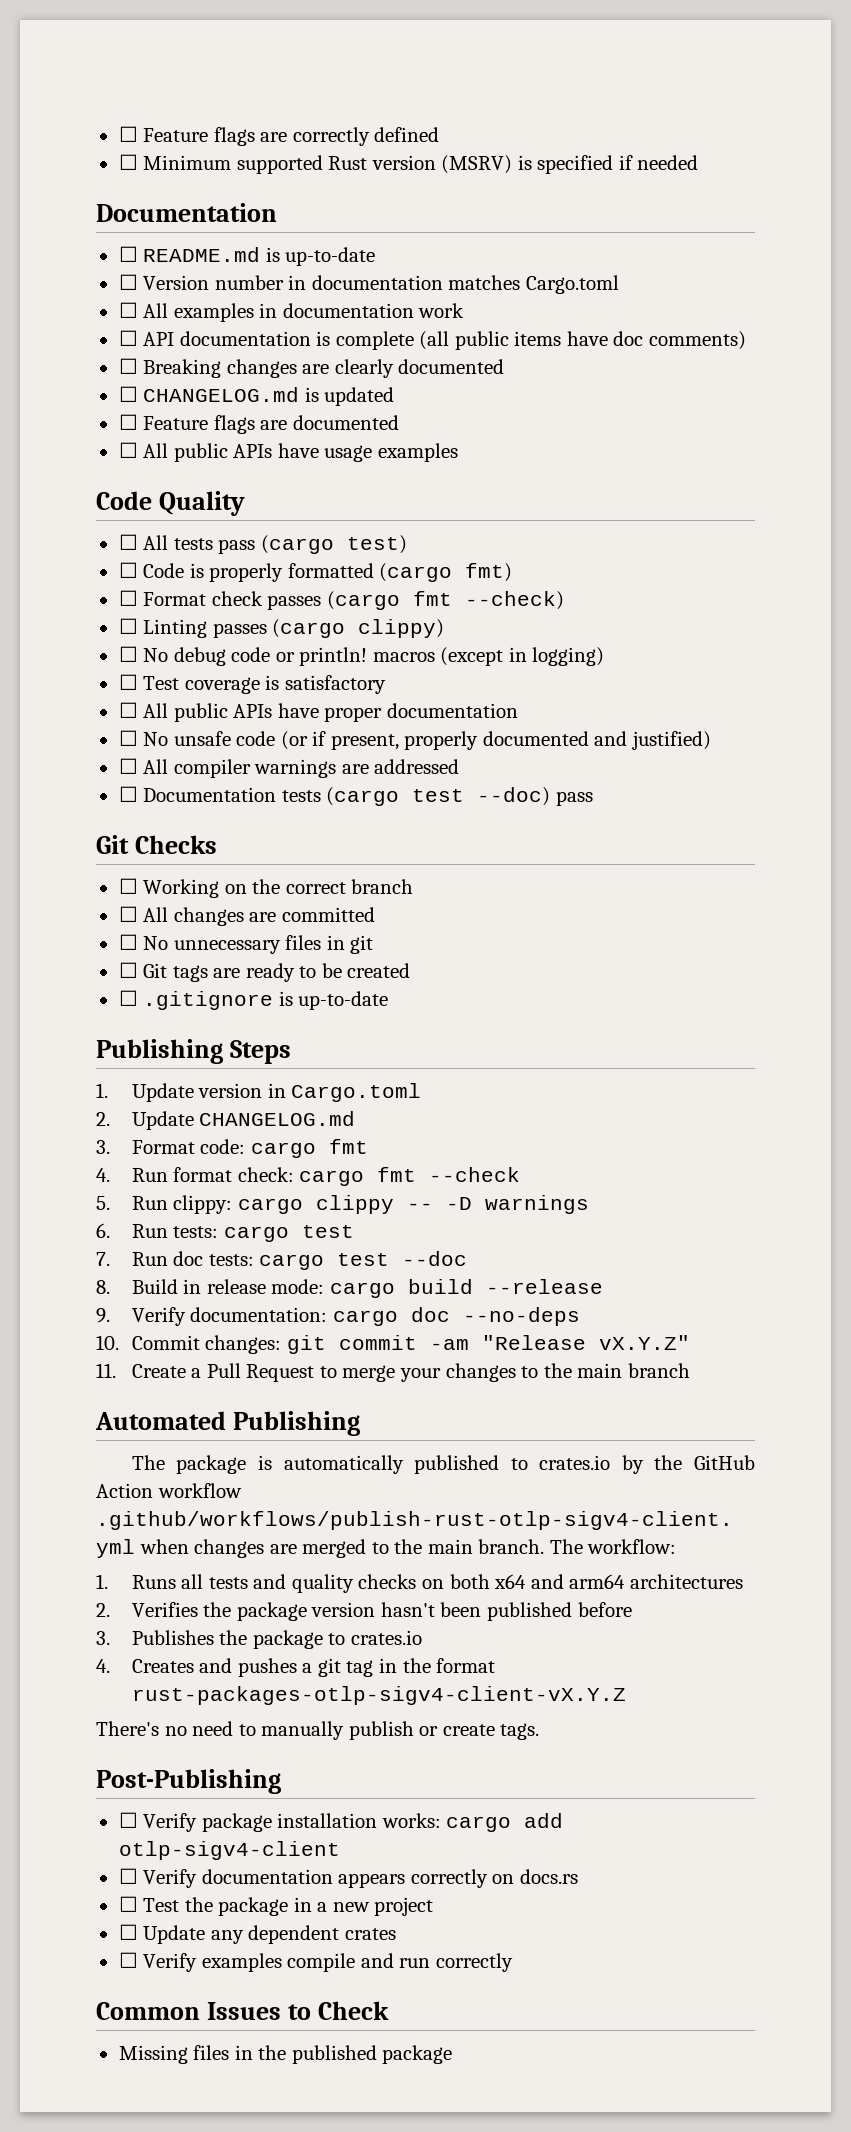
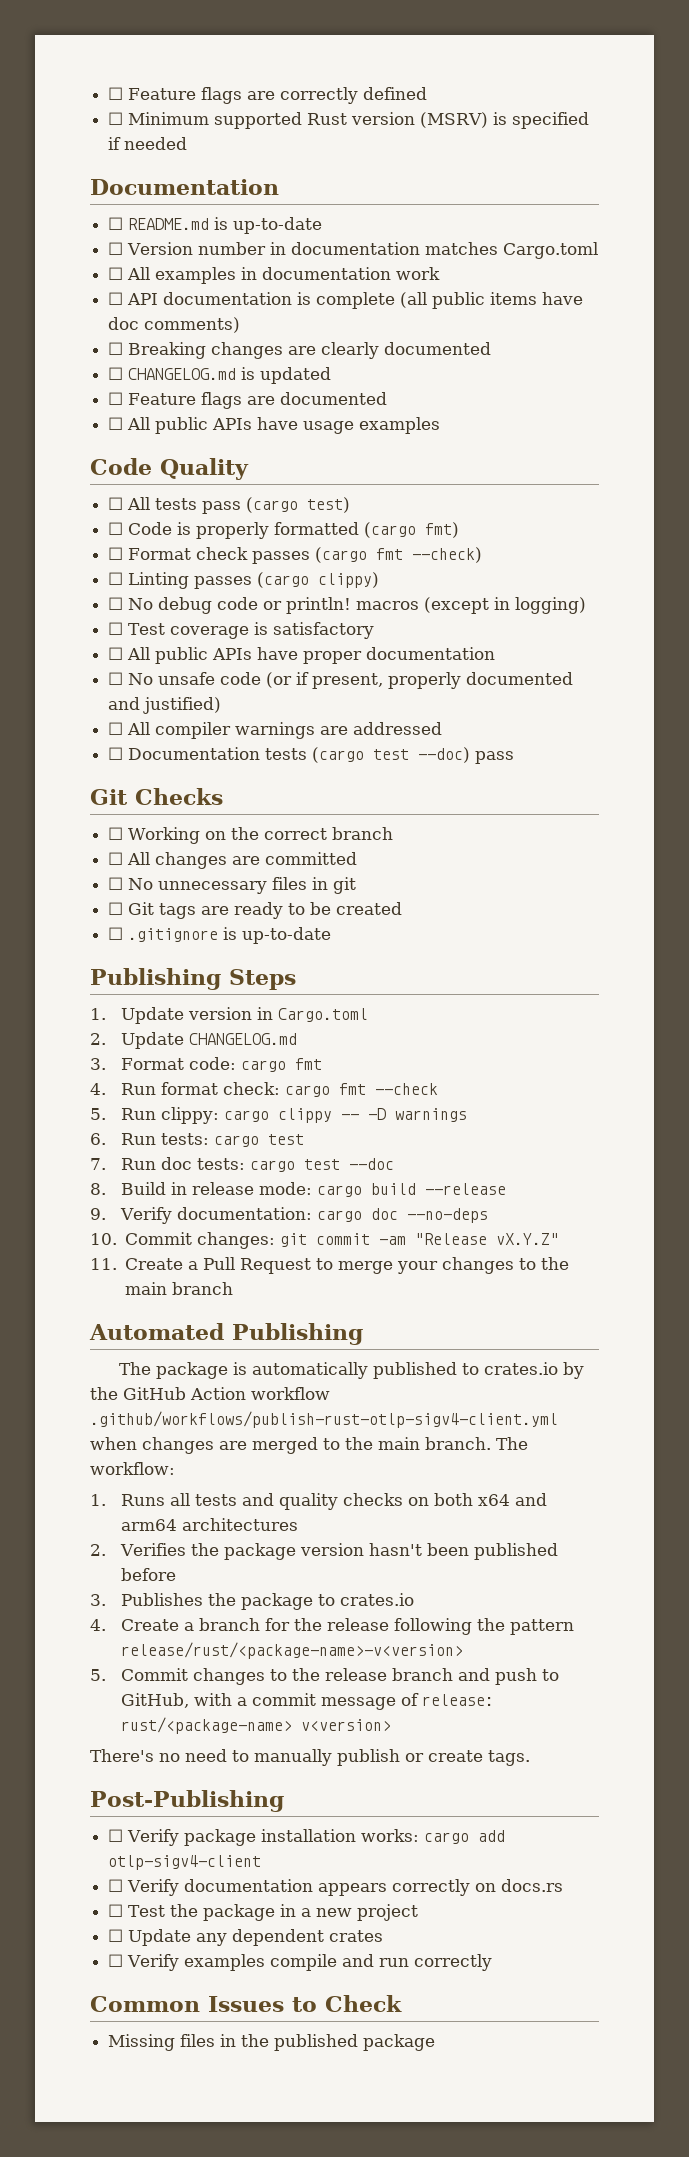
[131,1658,496,1677] [131,1686,626,1705] Creates and pushes a git tag in the format rust-packages-otlp-sigv4-client-vX.Y.Z -> [121,1618,575,1635] [121,1642,464,1659] [90,1668,560,1685] [121,1693,495,1710] [121,1717,392,1734] Create a branch for the release following the pattern release/rust/<package-name>-v<version> // 5. Commit changes to the release branch and push to GitHub, with a commit message of release: rust/<package-name> v<version>

